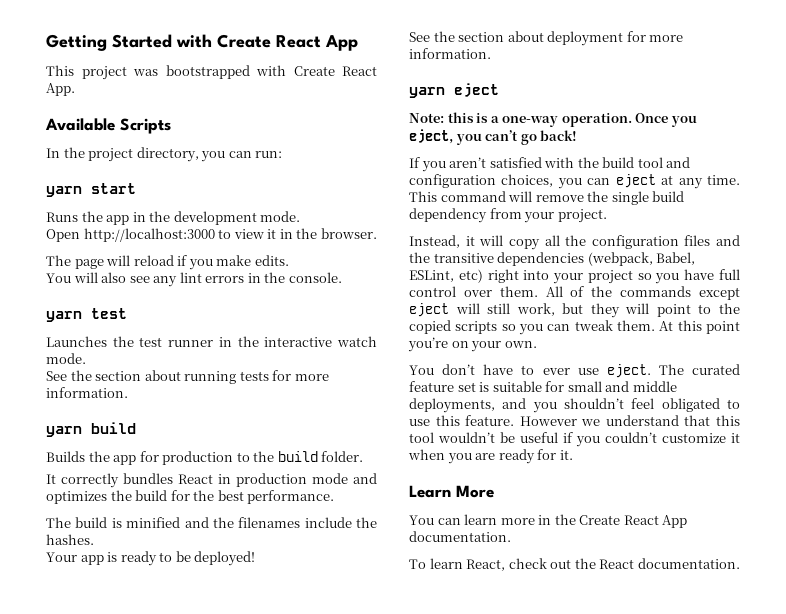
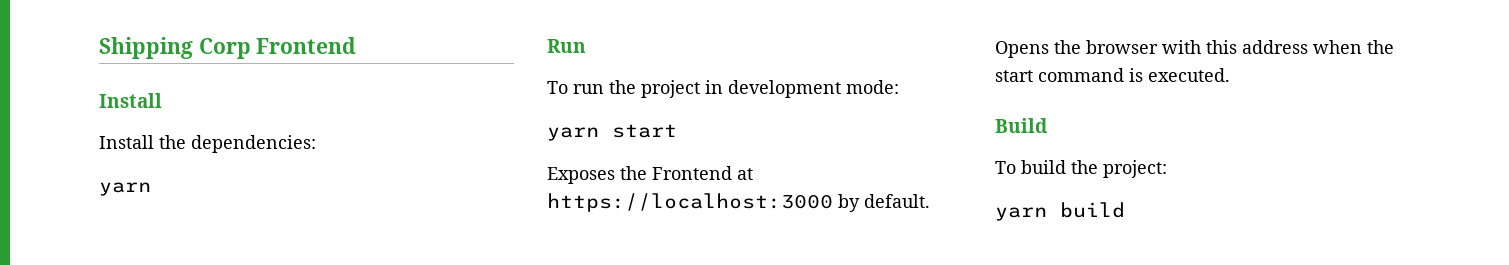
[46,34,358,51] [46,65,377,80] [46,83,75,96] [45,118,171,134] [46,147,283,162] [46,183,136,197] [46,211,301,225] [46,228,377,242] [46,255,289,270] [46,272,342,287] [46,308,127,322] [46,336,378,347] [46,353,86,364] [46,370,329,384] [46,387,128,398] [46,422,136,437] [46,451,364,465] [46,473,377,488] [46,490,335,504] [46,517,377,528] [46,534,94,545] [46,551,256,566] [409,31,684,46] [409,48,491,59] [409,83,499,98] [409,112,697,127] [409,129,578,145] [409,157,691,172] [409,174,740,189] [409,191,685,205] [409,208,607,223] [409,235,740,250] [409,252,696,266] [409,269,740,284] [409,286,740,300] [409,303,740,318] [409,320,740,335] [408,337,537,352] [409,364,740,378] [409,381,677,392] [409,398,740,413] [409,415,740,426] [409,432,740,447] [408,449,573,464] [409,485,494,498] [409,514,688,528] [409,531,511,542] [409,558,740,571] Getting Started with Create React App // This project was bootstrapped with Create React App. // Available Scripts // In the project directory, you can run: // yarn start // Runs the app in the development mode. // Open http://localhost:3000 to view it in the browser. // The page will reload if you make edits. // You will also see any lint errors in the console. // yarn test // Launches the test runner in the interactive watch mode. // See the section about running tests for more information. // yarn build // Builds the app for production to the build folder. // It correctly bundles React in production mode and optimizes the build for the best performance. // The build is minified and the filenames include the hashes. // Your app is ready to be deployed! // See the section about deployment for more information. // yarn eject // Note: this is a one-way operation. Once you eject, you can’t go back! // If you aren’t satisfied with the build tool and configuration choices, you can eject at any time. This command will remove the single build dependency from your project. // Instead, it will copy all the configuration files and the transitive dependencies (webpack, Babel, ESLint, etc) right into your project so you have full control over them. All of the commands except eject will still work, but they will point to the copied scripts so you can tweak them. At this point you’re on your own. // You don’t have to ever use eject. The curated feature set is suitable for small and middle deployments, and you shouldn’t feel obligated to use this feature. However we understand that this tool wouldn’t be useful if you couldn’t customize it when you are ready for it. // Learn More // You can learn more in the Create React App documentation. // To learn React, check out the React documentation. -> [99,37,357,59] [99,93,162,108] [99,135,316,153] [99,182,151,196] [547,39,586,53] [547,80,899,98] [547,124,677,141] [547,166,753,184] [547,193,930,212] [995,40,1394,58] [995,68,1230,82] [995,118,1048,133] [995,160,1167,178] [995,202,1125,221] Shipping Corp Frontend // Install // Install the dependencies: // yarn // Run // To run the project in development mode: // yarn start // Exposes the Frontend at https://localhost:3000 by default. Opens the browser with this address when the start command is executed. // Build // To build the project: // yarn build

